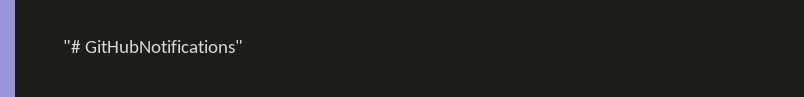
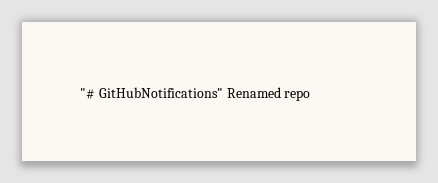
(243, 46) none -> [226,87,311,101] Renamed repo

